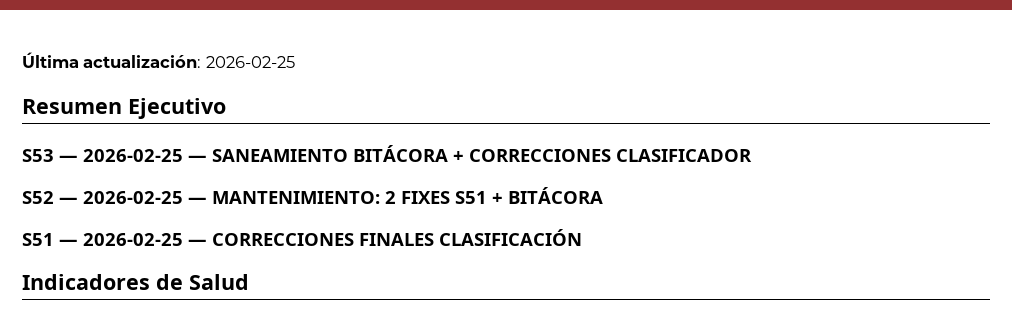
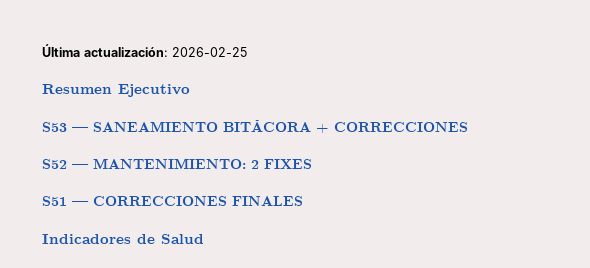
[83,149,207,162] 2026-02-25 — -> (89, 129) none
[616,149,752,162] CLASIFICADOR -> (468, 127) none
[83,191,207,204] 2026-02-25 — -> (89, 166) none
[455,187,603,204] S51 + BITÁCORA -> (312, 164) none
[83,233,207,246] 2026-02-25 — -> (89, 203) none
[439,229,582,246] CLASIFICACIÓN -> (303, 201) none

